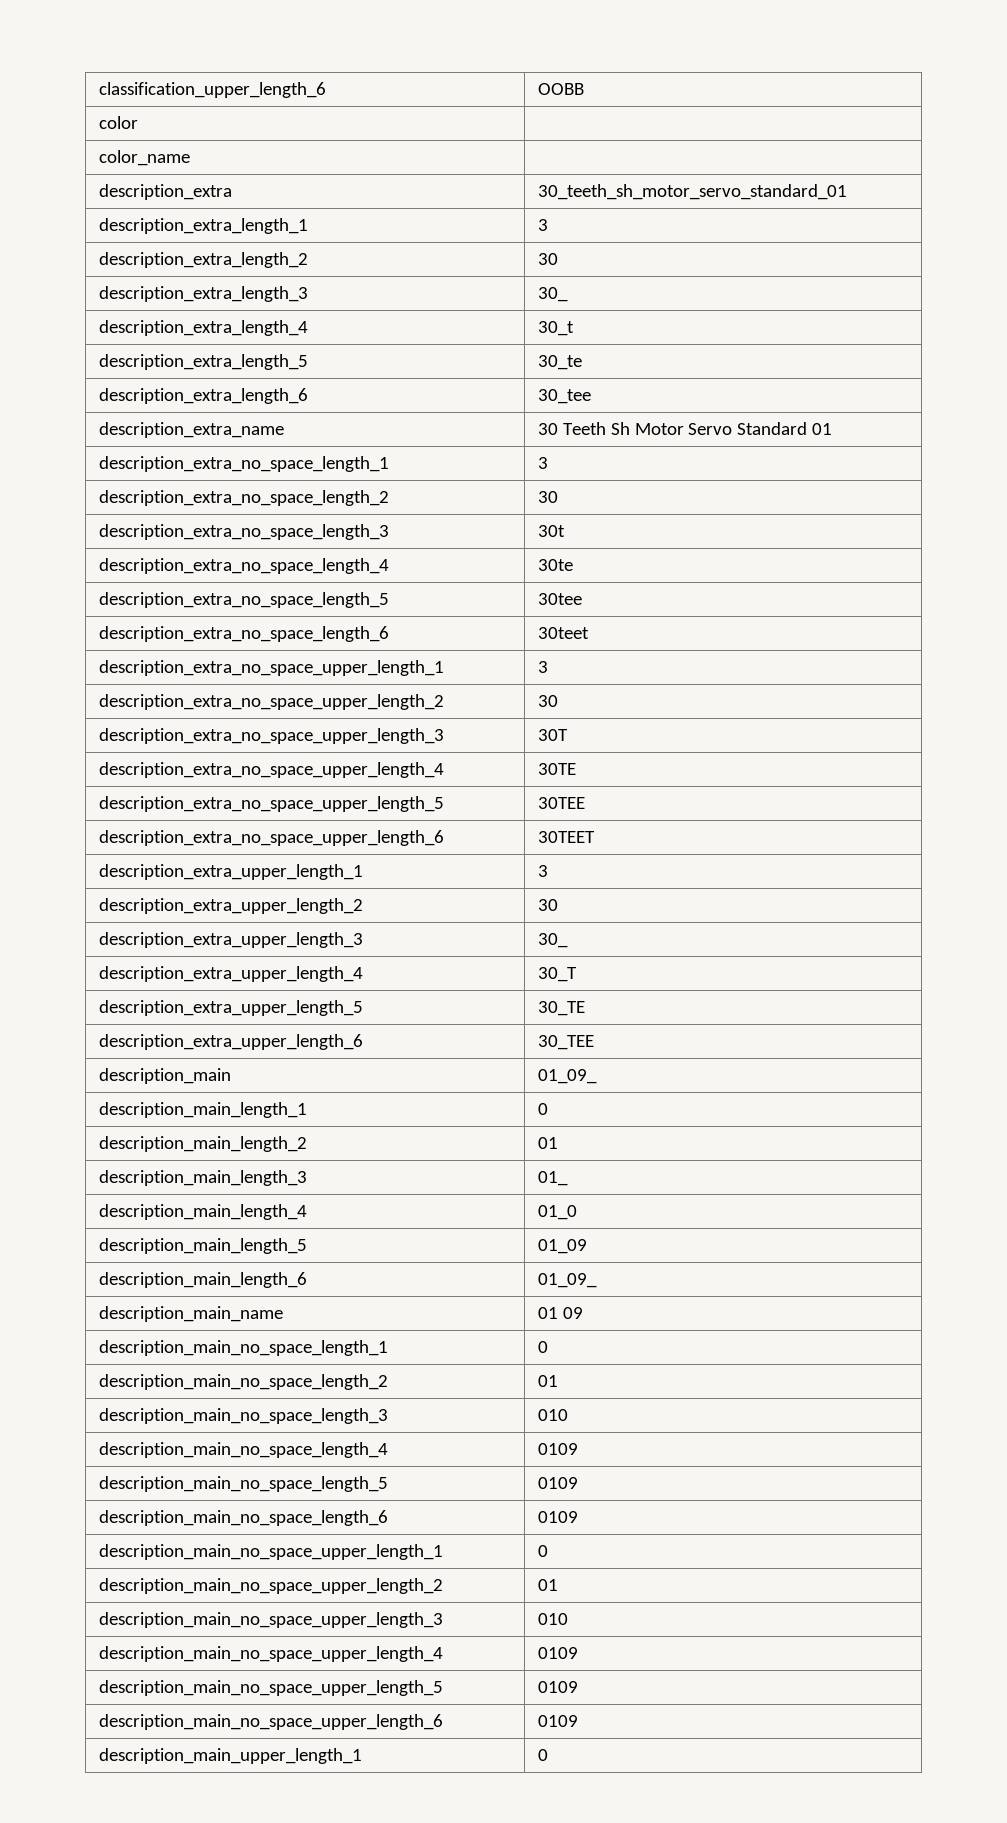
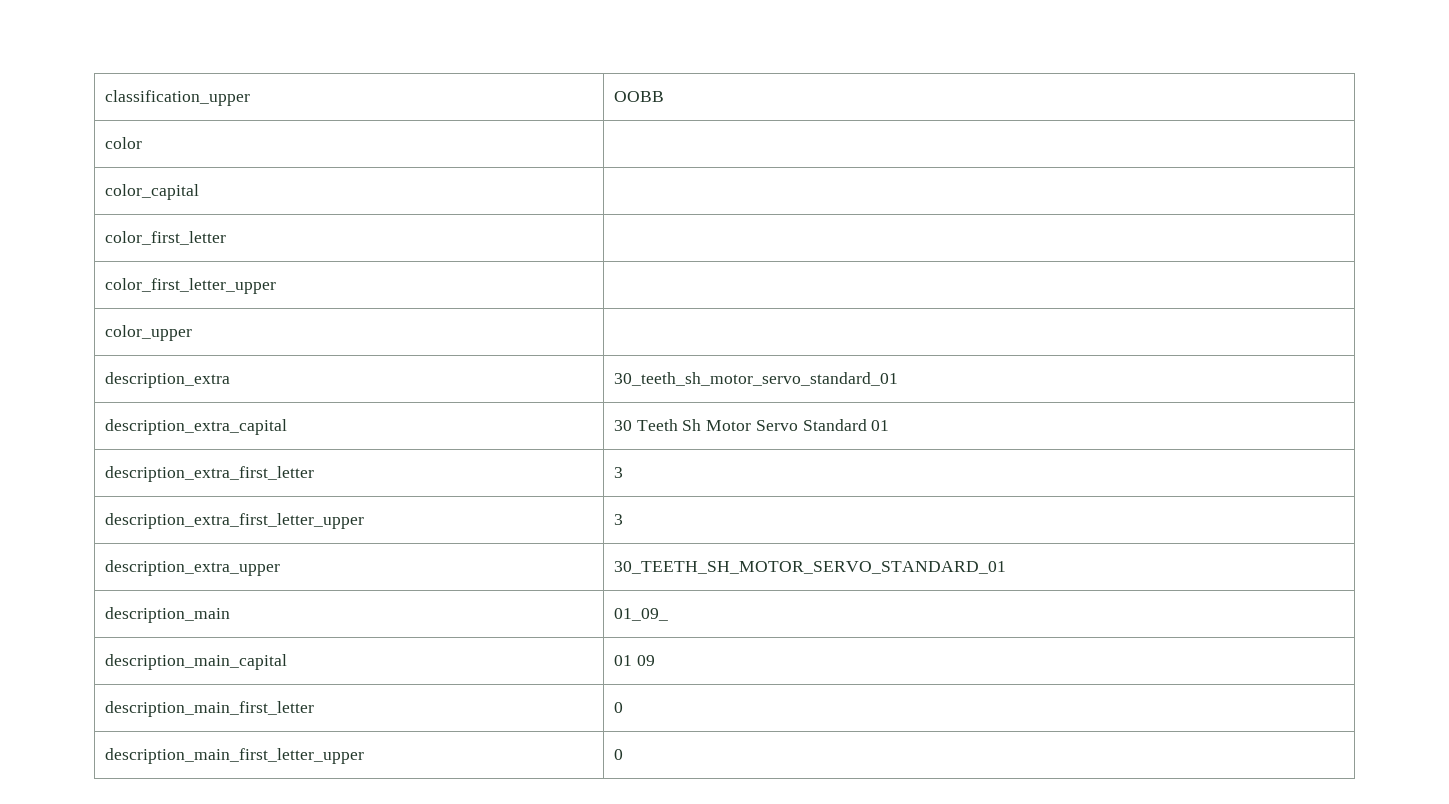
[98,82,326,98] classification_upper_length_6 -> [104,90,250,106] classification_upper
[98,150,190,166] [98,184,232,200] [537,184,847,200] [98,218,308,234] [537,219,548,231] [98,252,308,268] [537,253,558,265] [98,286,308,302] [537,287,568,302] [98,320,308,336] [537,321,574,336] [98,354,308,370] [537,355,582,370] [98,388,308,404] [537,389,591,404] [98,422,284,438] color_name | // description_extra | 30_teeth_sh_motor_servo_standard_01 // description_extra_length_1 | 3 // description_extra_length_2 | 30 // description_extra_length_3 | 30_ // description_extra_length_4 | 30_t // description_extra_length_5 | 30_te // description_extra_length_6 | 30_tee // description_extra_name -> [104,184,199,200] [104,231,226,245] [104,278,276,294] [104,325,192,341] [104,372,230,388] [613,372,898,386] [104,419,287,435] color_capital | // color_first_letter | // color_first_letter_upper | // color_upper | // description_extra | 30_teeth_sh_motor_servo_standard_01 // description_extra_capital
[98,456,389,472] [537,457,548,469] [98,490,389,506] [537,491,558,503] [98,524,389,540] [537,525,565,537] [98,558,389,574] [537,559,573,571] [98,592,389,608] [537,593,582,605] [98,626,389,642] [537,627,589,639] [98,660,444,676] [537,661,548,673] [98,694,444,710] [537,695,558,707] [98,728,444,744] [537,729,568,741] [98,762,444,778] [537,763,576,775] [98,796,444,812] [537,797,585,809] [98,830,444,846] [537,831,595,843] [98,864,363,880] [537,865,548,877] [98,898,363,914] [537,899,558,911] [98,932,363,948] [537,933,568,948] [98,966,363,982] [537,967,577,982] [98,1000,363,1016] [537,1001,585,1016] [98,1034,363,1050] [537,1035,594,1050] [98,1068,231,1084] [537,1069,597,1084] [98,1102,307,1118] [537,1103,548,1115] [98,1136,307,1152] [537,1137,558,1149] [98,1170,307,1186] [537,1171,568,1186] [98,1204,307,1220] [537,1205,577,1220] [98,1238,307,1254] [537,1239,587,1254] [98,1272,307,1288] [537,1273,597,1288] [98,1306,283,1322] description_extra_no_space_length_1 | 3 // description_extra_no_space_length_2 | 30 // description_extra_no_space_length_3 | 30t // description_extra_no_space_length_4 | 30te // description_extra_no_space_length_5 | 30tee // description_extra_no_space_length_6 | 30teet // description_extra_no_space_upper_length_1 | 3 // description_extra_no_space_upper_length_2 | 30 // description_extra_no_space_upper_length_3 | 30T // description_extra_no_space_upper_length_4 | 30TE // description_extra_no_space_upper_length_5 | 30TEE // description_extra_no_space_upper_length_6 | 30TEET // description_extra_upper_length_1 | 3 // description_extra_upper_length_2 | 30 // description_extra_upper_length_3 | 30_ // description_extra_upper_length_4 | 30_T // description_extra_upper_length_5 | 30_TE // description_extra_upper_length_6 | 30_TEE // description_main | 01_09_ // description_main_length_1 | 0 // description_main_length_2 | 01 // description_main_length_3 | 01_ // description_main_length_4 | 01_0 // description_main_length_5 | 01_09 // description_main_length_6 | 01_09_ // description_main_name -> [104,466,314,482] [613,467,623,478] [104,513,364,529] [613,514,623,525] [104,560,280,576] [613,561,1006,574] [104,607,230,623] [613,608,668,621] [104,654,287,670] description_extra_first_letter | 3 // description_extra_first_letter_upper | 3 // description_extra_upper | 30_TEETH_SH_MOTOR_SERVO_STANDARD_01 // description_main | 01_09_ // description_main_capital
[98,1340,388,1356] [537,1341,548,1353] [98,1374,388,1390] [537,1375,558,1387] [98,1408,388,1424] [537,1409,568,1421] [98,1442,388,1458] [537,1443,578,1455] [98,1476,388,1492] [537,1477,578,1489] [98,1510,388,1526] [537,1511,578,1523] [98,1544,443,1560] [537,1545,548,1557] [98,1578,443,1594] [537,1579,558,1591] [98,1612,443,1628] [537,1613,568,1625] [98,1646,443,1662] [537,1647,578,1659] [98,1680,443,1696] [537,1681,578,1693] [98,1714,443,1730] [537,1715,578,1727] [98,1748,362,1764] description_main_no_space_length_1 | 0 // description_main_no_space_length_2 | 01 // description_main_no_space_length_3 | 010 // description_main_no_space_length_4 | 0109 // description_main_no_space_length_5 | 0109 // description_main_no_space_length_6 | 0109 // description_main_no_space_upper_length_1 | 0 // description_main_no_space_upper_length_2 | 01 // description_main_no_space_upper_length_3 | 010 // description_main_no_space_upper_length_4 | 0109 // description_main_no_space_upper_length_5 | 0109 // description_main_no_space_upper_length_6 | 0109 // description_main_upper_length_1 -> [104,701,314,717] [613,702,623,713] [104,748,364,764] description_main_first_letter | 0 // description_main_first_letter_upper

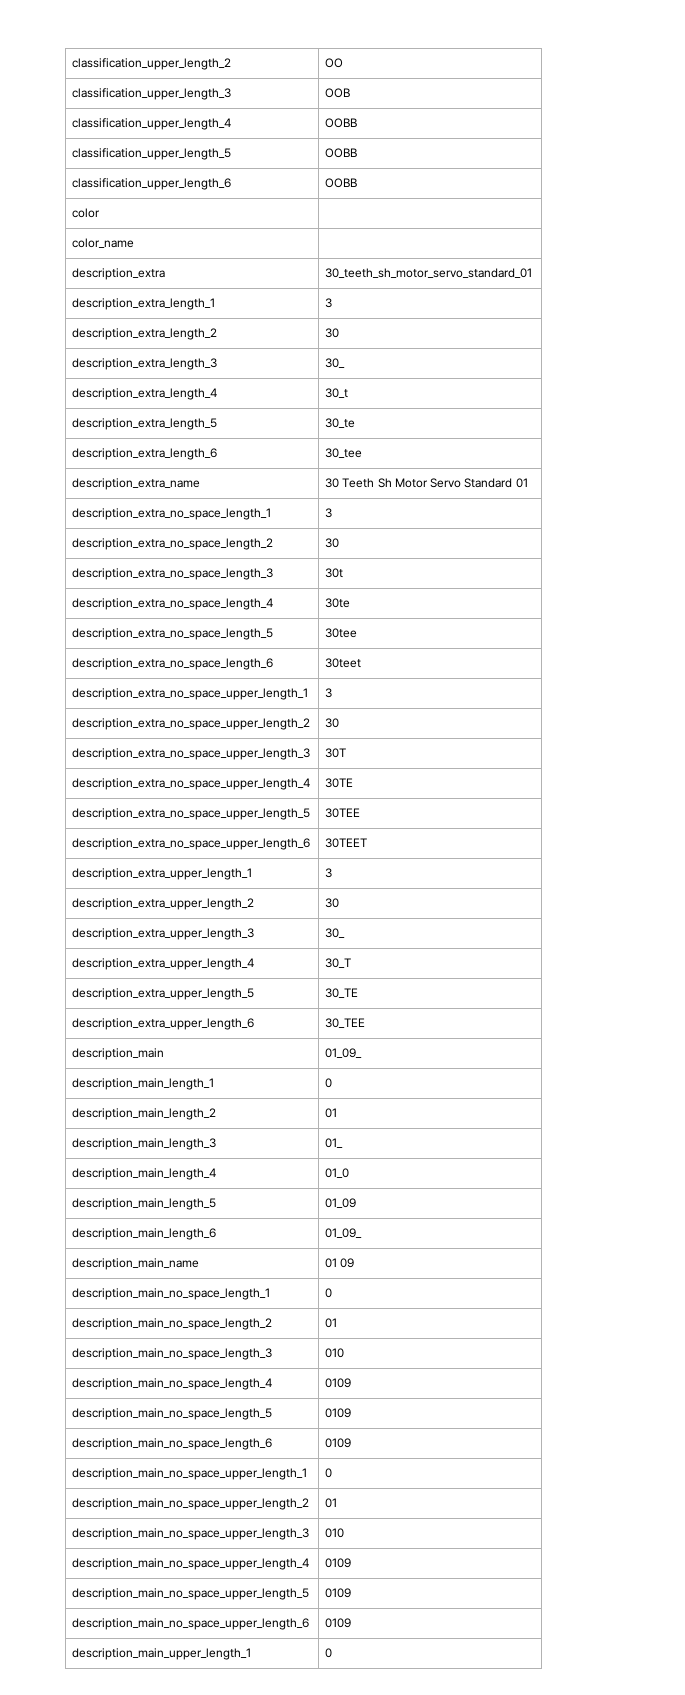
[104,90,250,106] [613,91,664,102] [104,137,142,149] [104,184,199,200] [104,231,226,245] [104,278,276,294] [104,325,192,341] [104,372,230,388] [613,372,898,386] [104,419,287,435] classification_upper | OOBB // color | // color_capital | // color_first_letter | // color_first_letter_upper | // color_upper | // description_extra | 30_teeth_sh_motor_servo_standard_01 // description_extra_capital -> [72,58,232,70] [325,58,344,68] [72,88,232,100] [325,88,351,98] [72,118,232,130] [325,118,358,128] [72,148,232,160] [325,148,358,158] [72,178,232,190] [325,178,358,188] [72,208,101,218] [72,238,135,248] [72,268,166,280] [325,268,533,278] [72,298,216,310] [325,298,333,308] [72,328,218,340] [325,328,340,338] [72,358,218,370] [325,358,346,368] [72,388,218,400] [325,388,349,398] [72,418,218,430] [325,418,356,428] [72,448,218,460] [325,448,363,458] [72,478,201,490] classification_upper_length_2 | OO // classification_upper_length_3 | OOB // classification_upper_length_4 | OOBB // classification_upper_length_5 | OOBB // classification_upper_length_6 | OOBB // color | // color_name | // description_extra | 30_teeth_sh_motor_servo_standard_01 // description_extra_length_1 | 3 // description_extra_length_2 | 30 // description_extra_length_3 | 30_ // description_extra_length_4 | 30_t // description_extra_length_5 | 30_te // description_extra_length_6 | 30_tee // description_extra_name
[104,466,314,482] [613,467,623,478] [104,513,364,529] [613,514,623,525] [104,560,280,576] [613,561,1006,574] [104,607,230,623] [613,608,668,621] [104,654,287,670] description_extra_first_letter | 3 // description_extra_first_letter_upper | 3 // description_extra_upper | 30_TEETH_SH_MOTOR_SERVO_STANDARD_01 // description_main | 01_09_ // description_main_capital -> [72,508,272,520] [325,508,333,518] [72,538,274,550] [325,538,340,548] [72,568,274,580] [325,568,344,578] [72,598,274,610] [325,598,351,608] [72,628,274,640] [325,628,358,638] [72,658,274,670] [325,658,362,668] [72,688,309,700] [325,688,333,698] [72,718,311,730] [325,718,340,728] [72,748,311,760] [325,748,347,758] [72,778,311,790] [325,778,354,788] [72,808,311,820] [325,808,361,818] [72,838,311,850] [325,838,368,848] [72,868,253,880] [325,868,333,878] [72,898,255,910] [325,898,340,908] [72,928,255,940] [325,928,346,938] [72,958,255,970] [325,958,352,968] [72,988,255,1000] [325,988,359,998] [72,1018,255,1030] [325,1018,366,1028] [72,1048,165,1060] [325,1048,363,1058] [72,1078,215,1090] [325,1078,333,1088] [72,1108,217,1120] [325,1108,338,1118] [72,1138,217,1150] [325,1138,344,1148] [72,1168,217,1180] [325,1168,350,1178] [72,1198,217,1210] [325,1198,357,1208] [72,1228,217,1240] [325,1228,363,1238] [72,1258,200,1270] description_extra_no_space_length_1 | 3 // description_extra_no_space_length_2 | 30 // description_extra_no_space_length_3 | 30t // description_extra_no_space_length_4 | 30te // description_extra_no_space_length_5 | 30tee // description_extra_no_space_length_6 | 30teet // description_extra_no_space_upper_length_1 | 3 // description_extra_no_space_upper_length_2 | 30 // description_extra_no_space_upper_length_3 | 30T // description_extra_no_space_upper_length_4 | 30TE // description_extra_no_space_upper_length_5 | 30TEE // description_extra_no_space_upper_length_6 | 30TEET // description_extra_upper_length_1 | 3 // description_extra_upper_length_2 | 30 // description_extra_upper_length_3 | 30_ // description_extra_upper_length_4 | 30_T // description_extra_upper_length_5 | 30_TE // description_extra_upper_length_6 | 30_TEE // description_main | 01_09_ // description_main_length_1 | 0 // description_main_length_2 | 01 // description_main_length_3 | 01_ // description_main_length_4 | 01_0 // description_main_length_5 | 01_09 // description_main_length_6 | 01_09_ // description_main_name
[104,701,314,717] [613,702,623,713] [104,748,364,764] description_main_first_letter | 0 // description_main_first_letter_upper -> [72,1288,271,1300] [325,1288,333,1298] [72,1318,273,1330] [325,1318,338,1328] [72,1348,273,1360] [325,1348,345,1358] [72,1378,273,1390] [325,1378,352,1388] [72,1408,273,1420] [325,1408,352,1418] [72,1438,273,1450] [325,1438,352,1448] [72,1468,308,1480] [325,1468,333,1478] [72,1498,310,1510] [325,1498,338,1508] [72,1528,310,1540] [325,1528,345,1538] [72,1558,310,1570] [325,1558,352,1568] [72,1588,310,1600] [325,1588,352,1598] [72,1618,310,1630] [325,1618,352,1628] [72,1648,252,1660] description_main_no_space_length_1 | 0 // description_main_no_space_length_2 | 01 // description_main_no_space_length_3 | 010 // description_main_no_space_length_4 | 0109 // description_main_no_space_length_5 | 0109 // description_main_no_space_length_6 | 0109 // description_main_no_space_upper_length_1 | 0 // description_main_no_space_upper_length_2 | 01 // description_main_no_space_upper_length_3 | 010 // description_main_no_space_upper_length_4 | 0109 // description_main_no_space_upper_length_5 | 0109 // description_main_no_space_upper_length_6 | 0109 // description_main_upper_length_1

